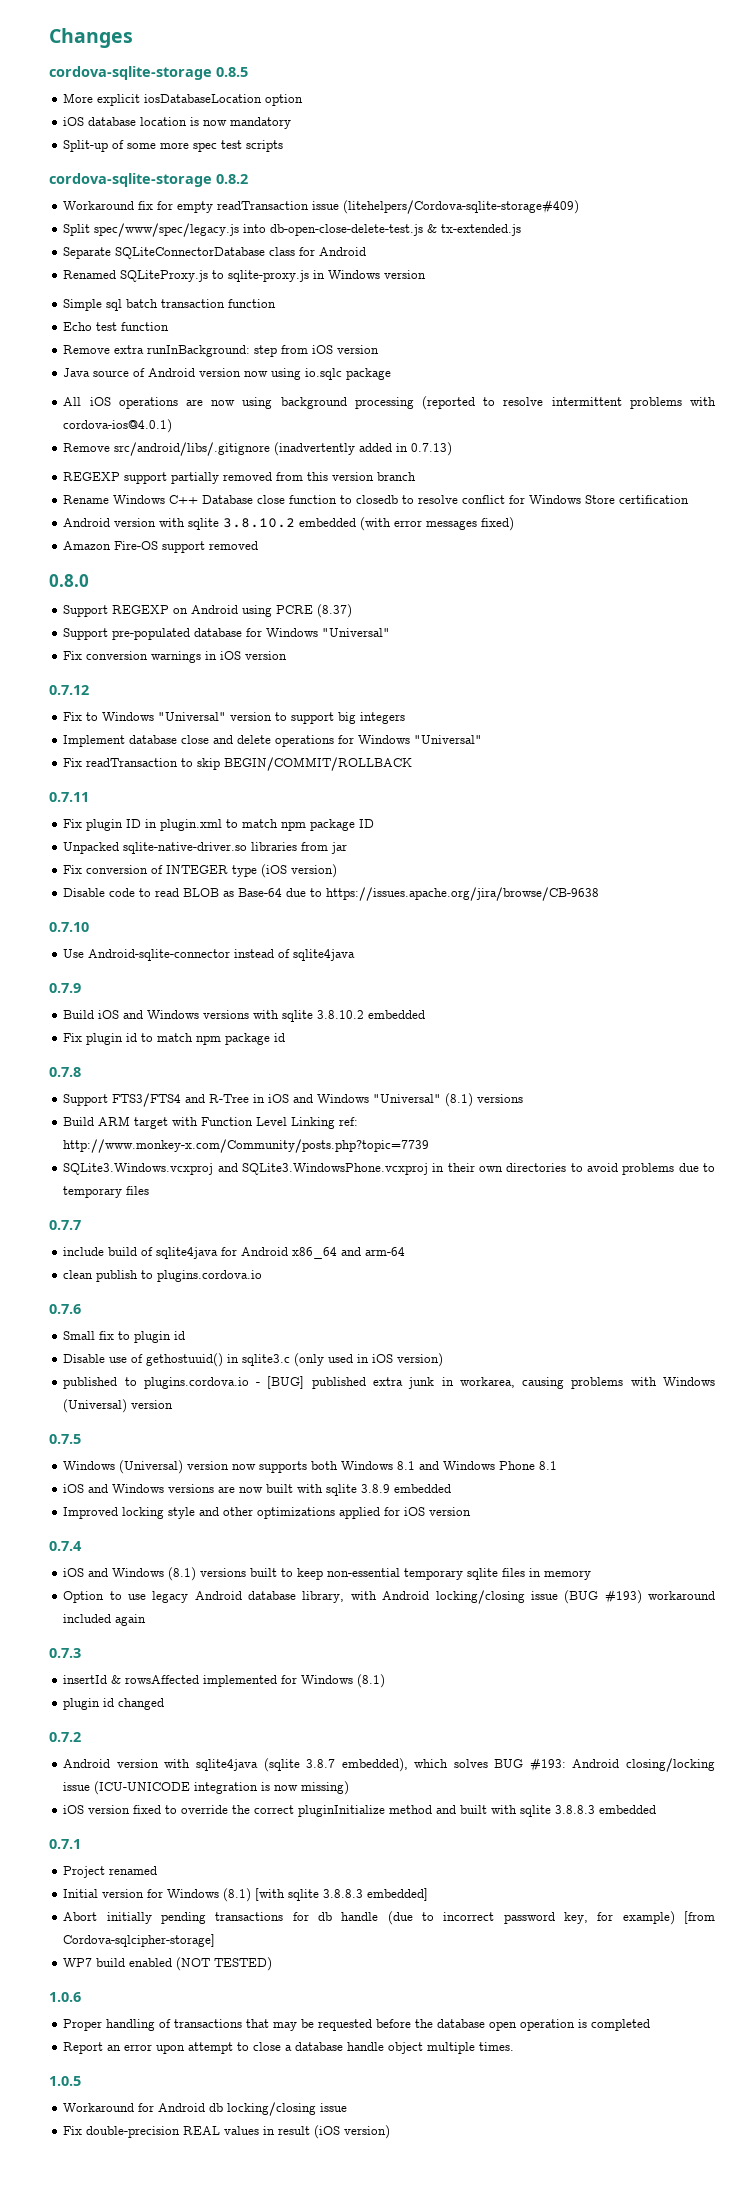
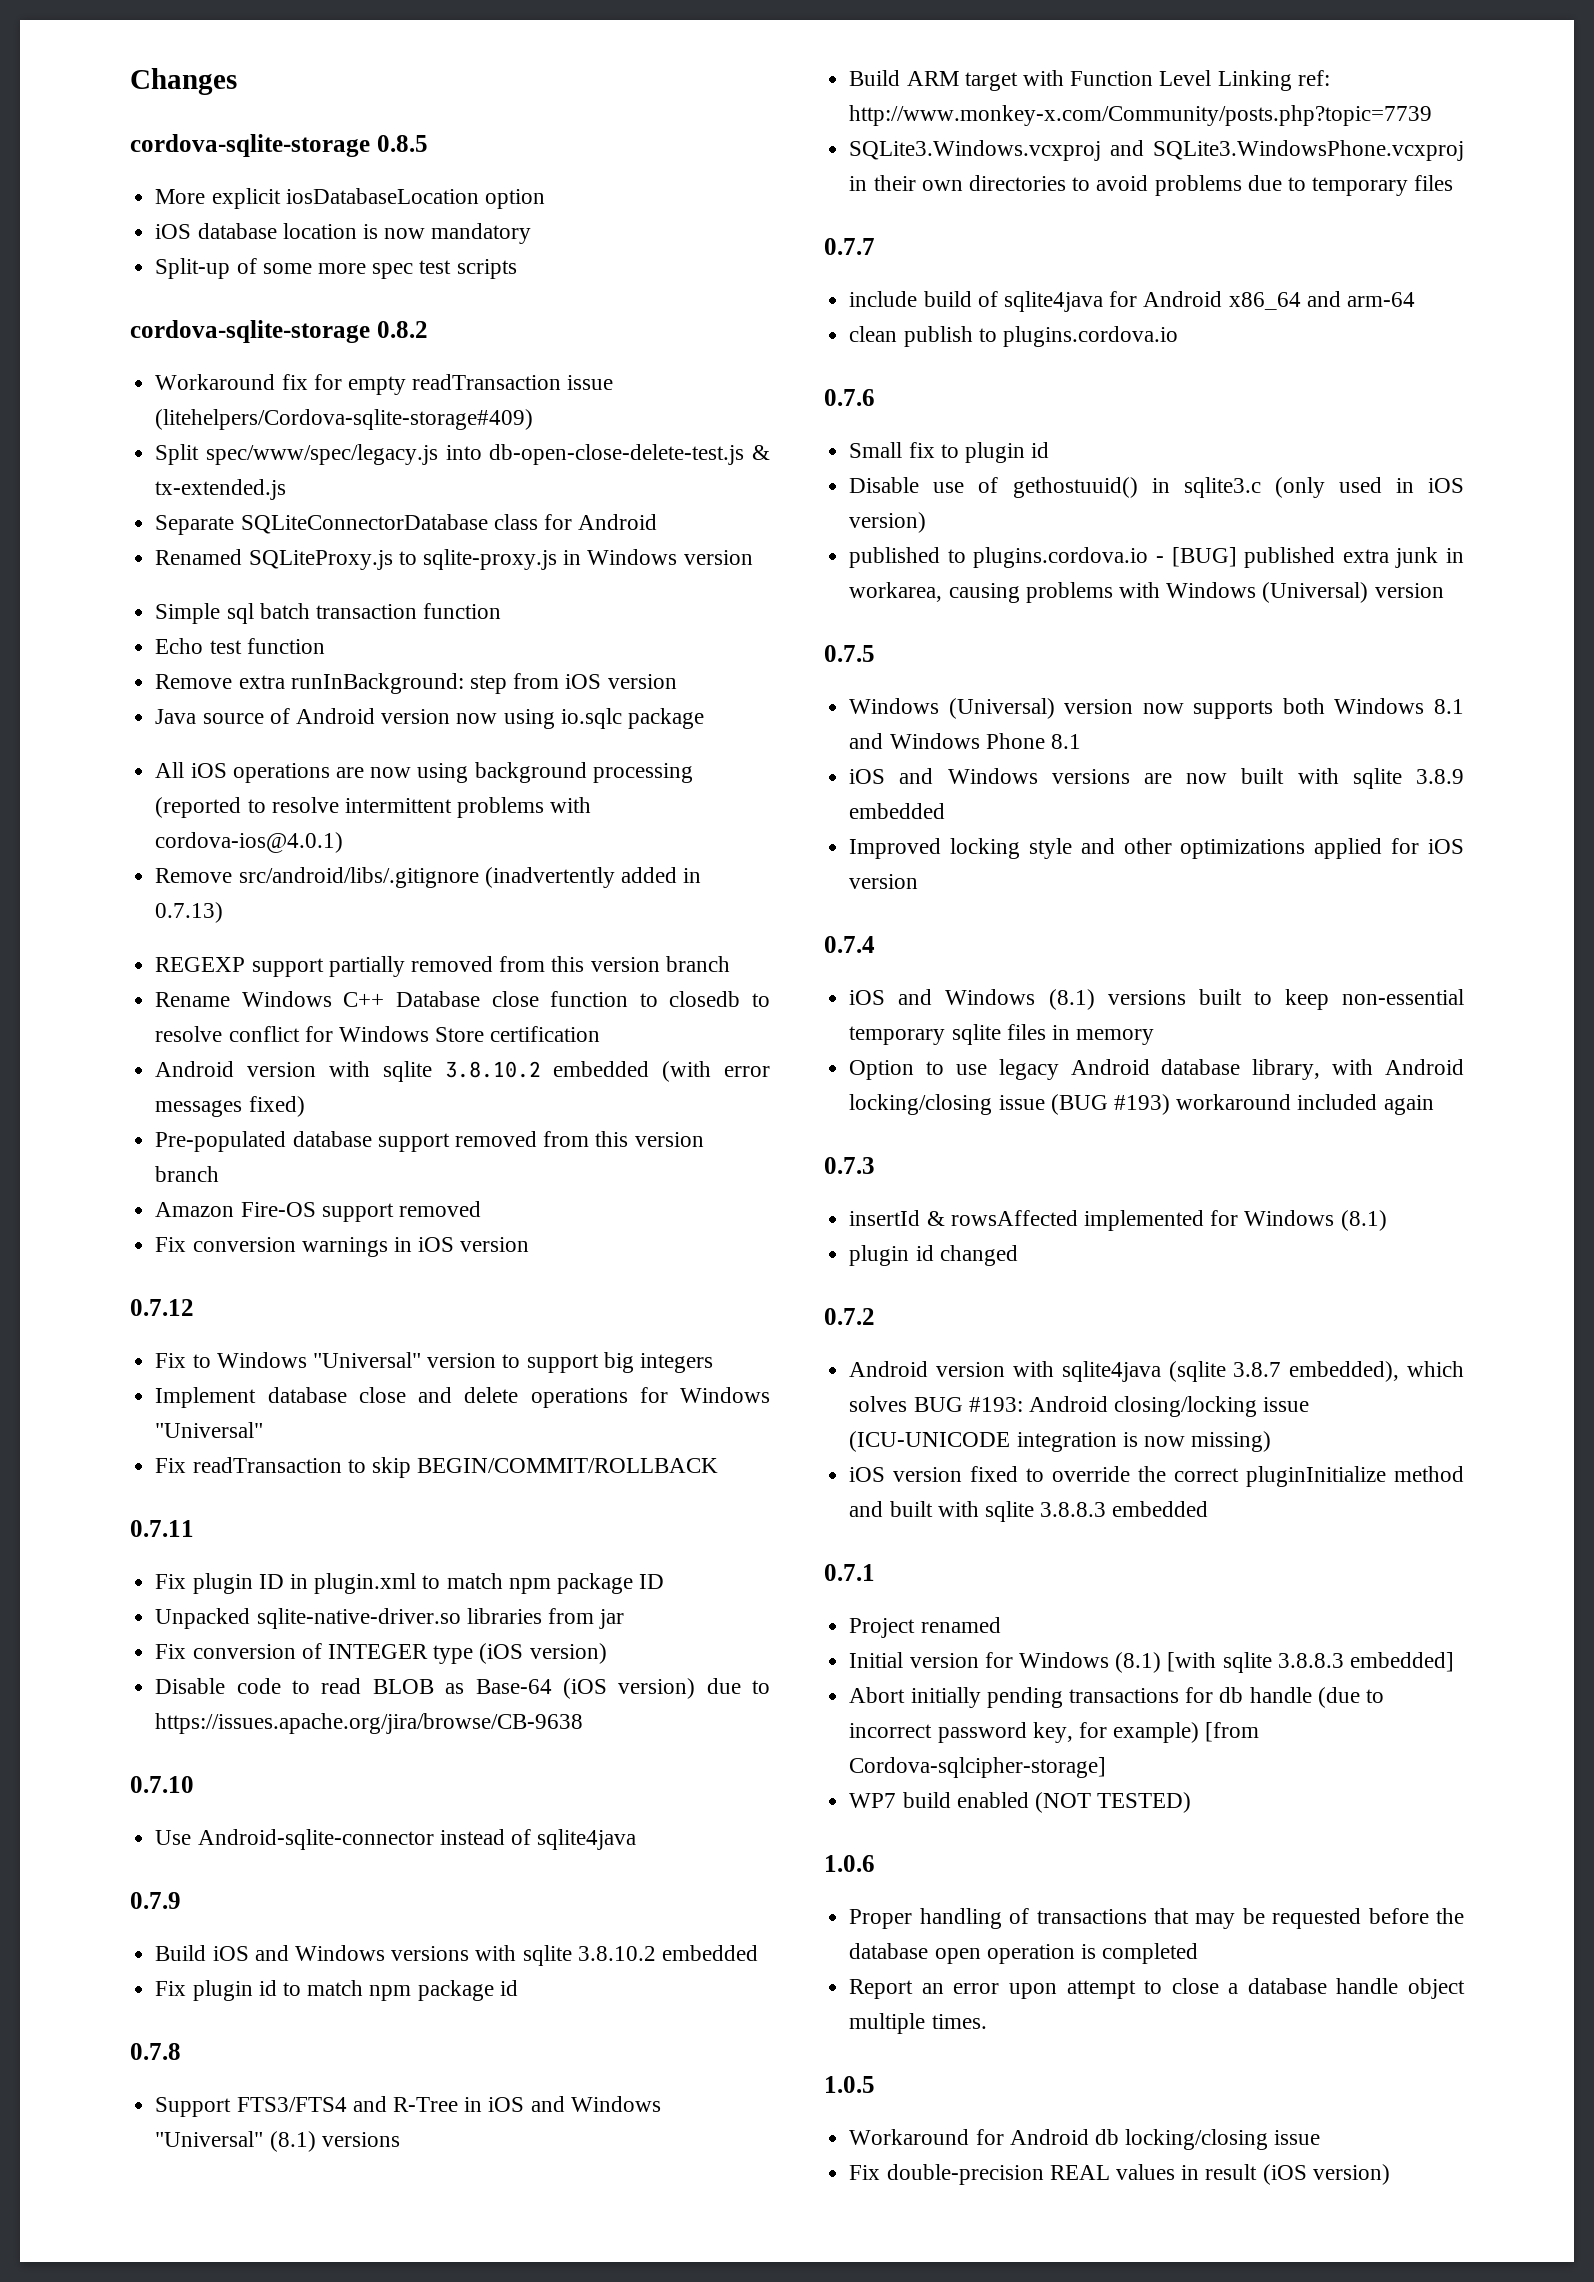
[63,541,259,553] [49,574,89,587] [63,604,353,618] [63,628,391,640] Amazon Fire-OS support removed // 0.8.0 // Support REGEXP on Android using PCRE (8.37) // Support pre-populated database for Windows "Universal" -> [155,1131,704,1152] [155,1166,220,1182] [155,1201,481,1222] Pre-populated database support removed from this version branch // Amazon Fire-OS support removed
(283, 892) none -> [562,1678,696,1699] (iOS version)

